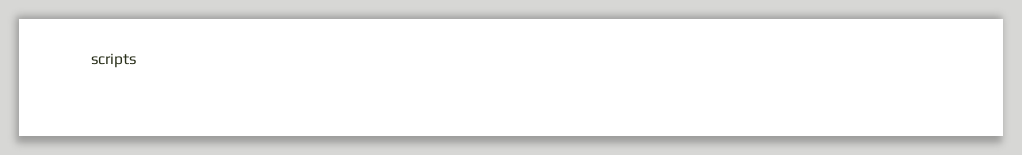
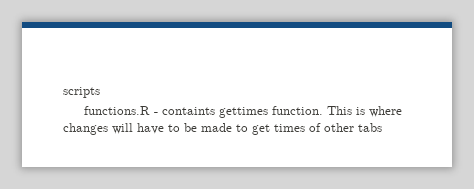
(136, 60) none -> [84,106,403,118] [63,123,382,135] // functions.R - containts gettimes function. This is where changes will have to be made to get times of other tabs

